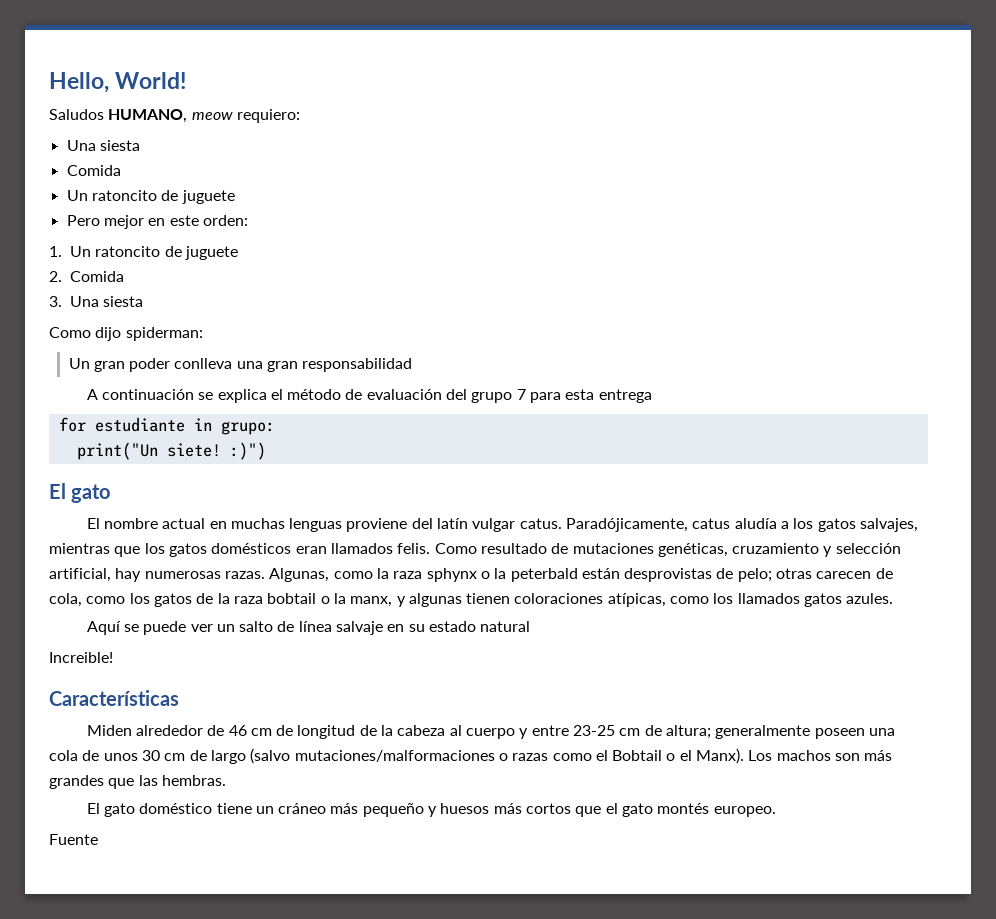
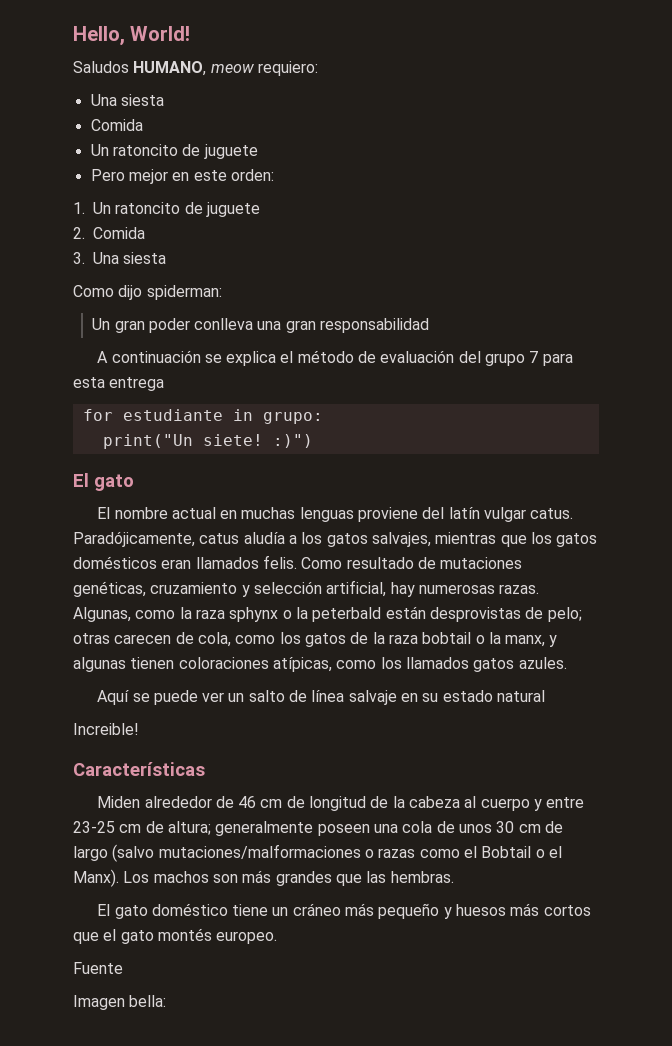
(98, 839) none -> [73,995,167,1010] // Imagen bella:

